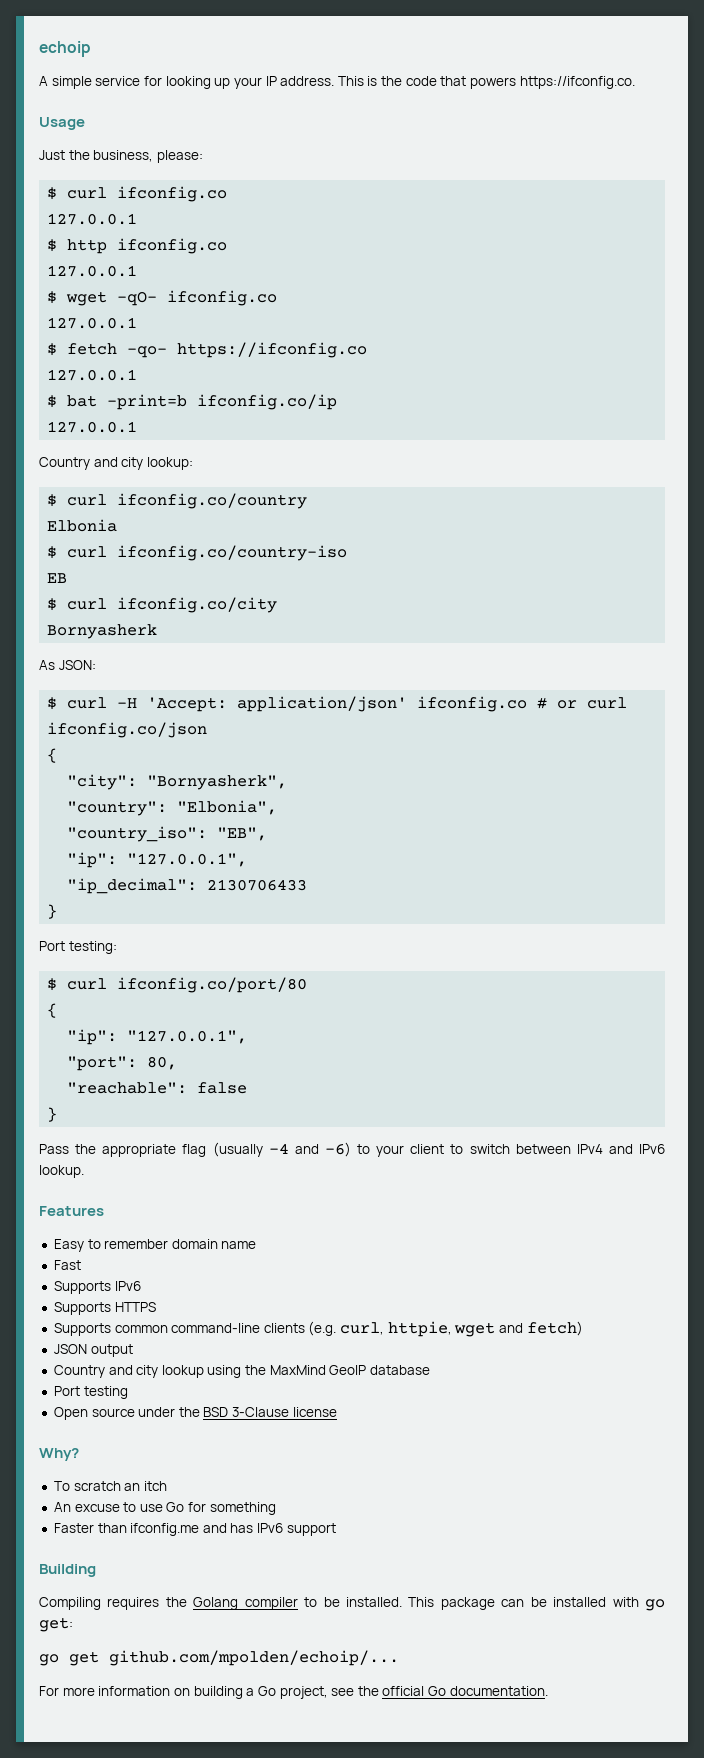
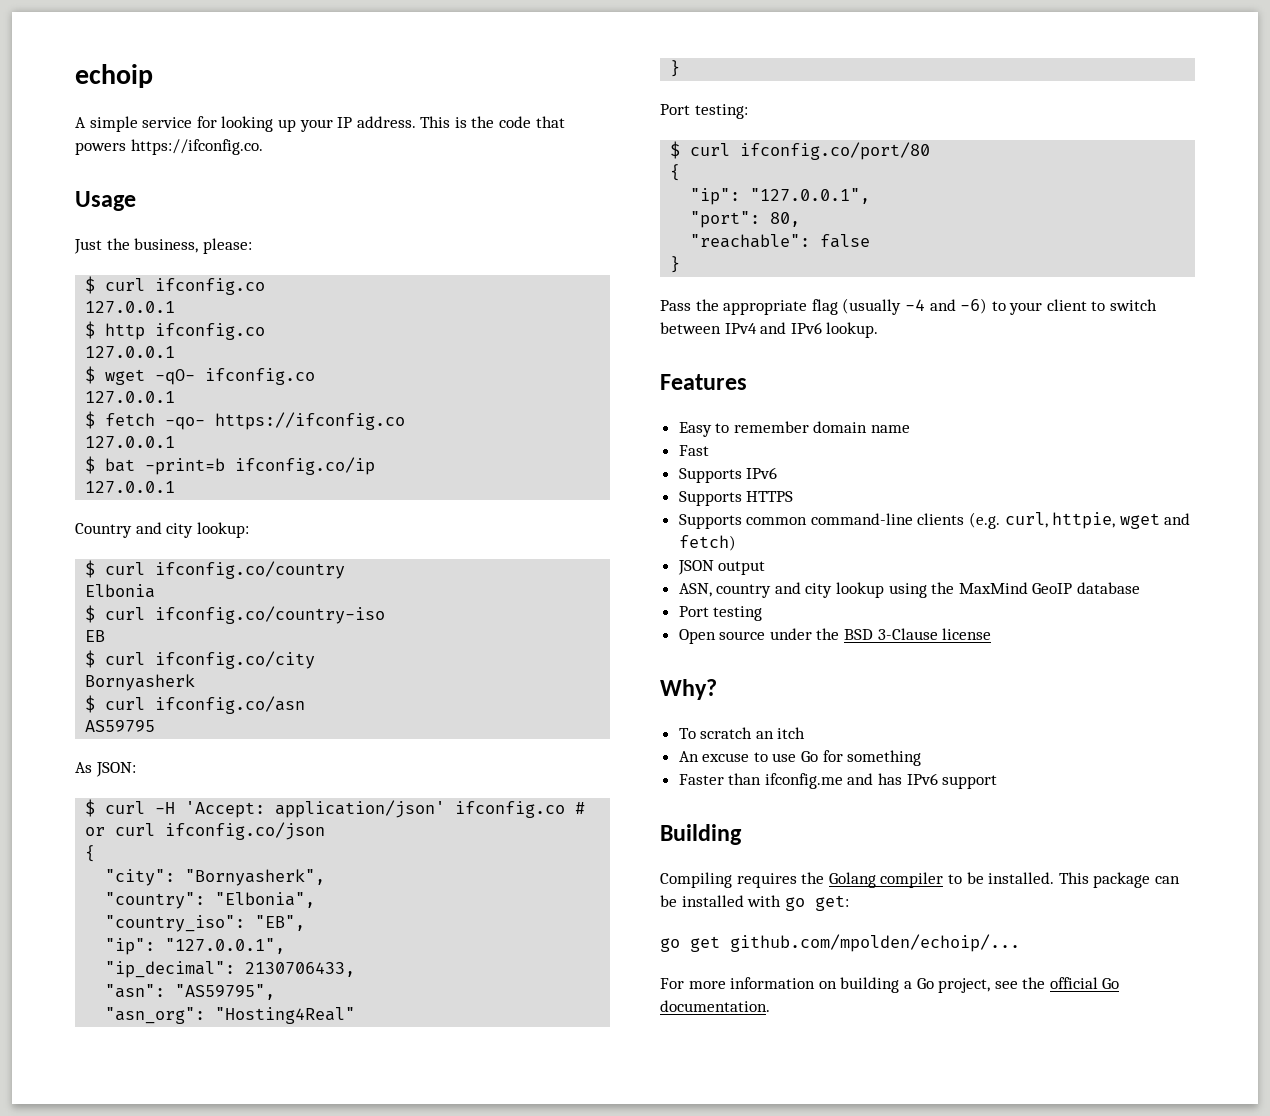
(158, 631) none -> [85,695,306,714] [85,720,156,732] // $ curl ifconfig.co/asn // AS59795
[207,879,308,891] 2130706433 -> [245,962,356,977] [105,984,276,1000] [105,1007,356,1024] 2130706433, // "asn": "AS59795", // "asn_org": "Hosting4Real"
[53,1365,105,1378] Country -> [678,583,772,598] ASN, country

